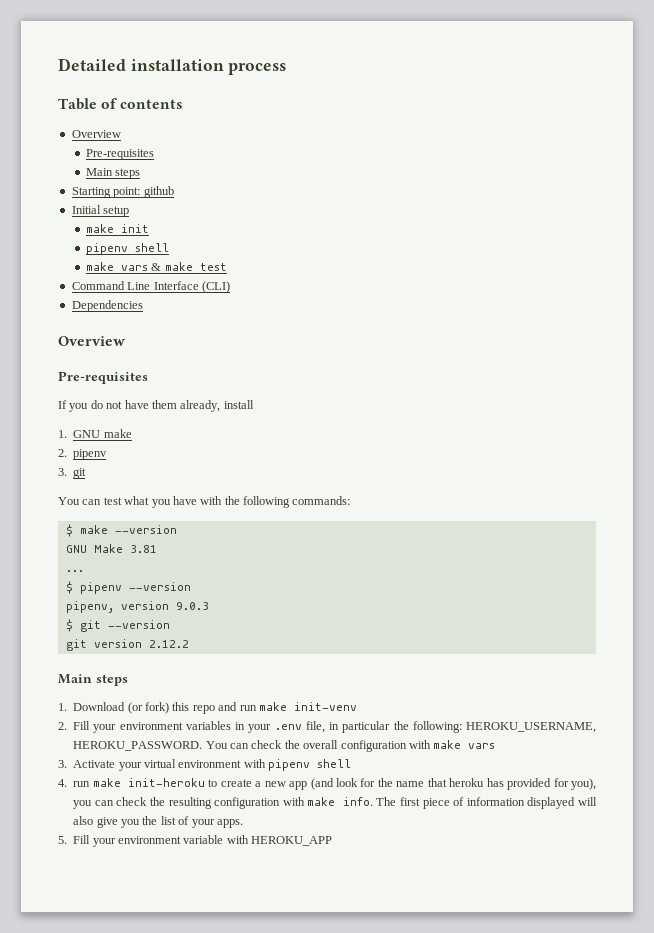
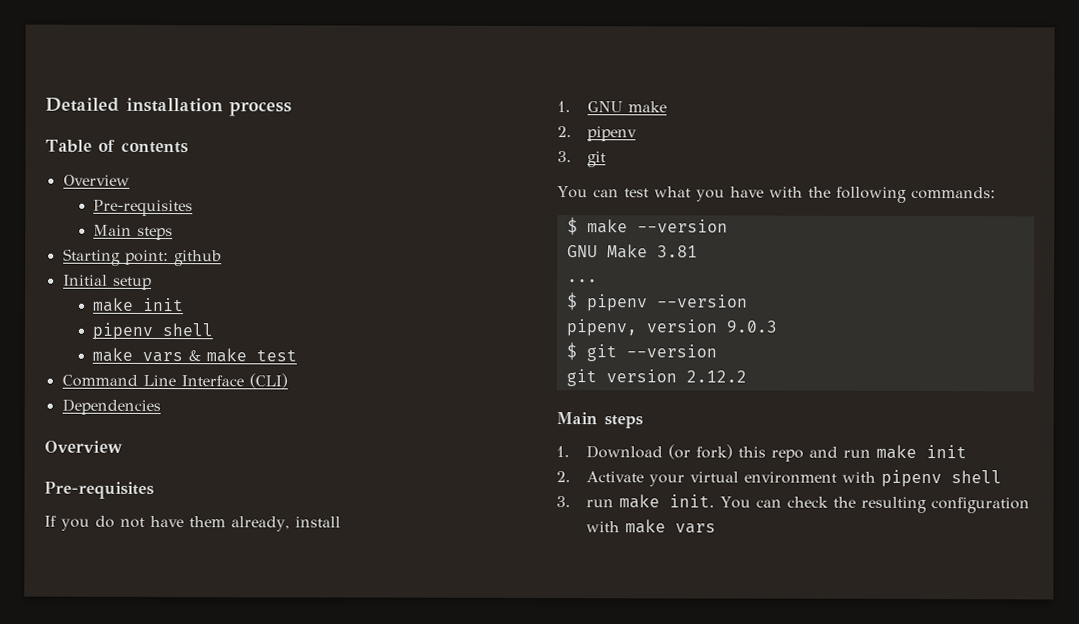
[293,702,357,711] [58,721,596,733] [73,740,496,752] [58,760,67,768] init-venv // 2. Fill your environment variables in your .env file, in particular the following: HEROKU_USERNAME, HEROKU_PASSWORD. You can check the overall configuration with make vars // 3. -> [926,445,968,459] [556,471,571,483] init // 2.
[58,778,597,790] [73,800,93,809] 4. run make init-heroku to create a new app (and look for the name that heroku has provided for you), you -> [556,494,752,509] 3. run make init. You
[342,797,597,809] [73,816,243,828] [58,835,333,847] info. The first piece of information displayed will also give you the list of your apps. // 5. Fill your environment variable with HEROKU_APP -> [675,523,717,534] vars

